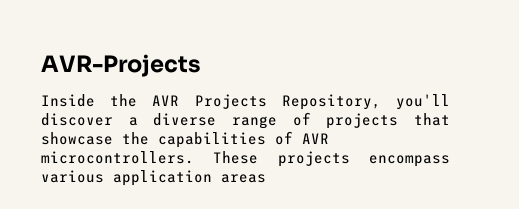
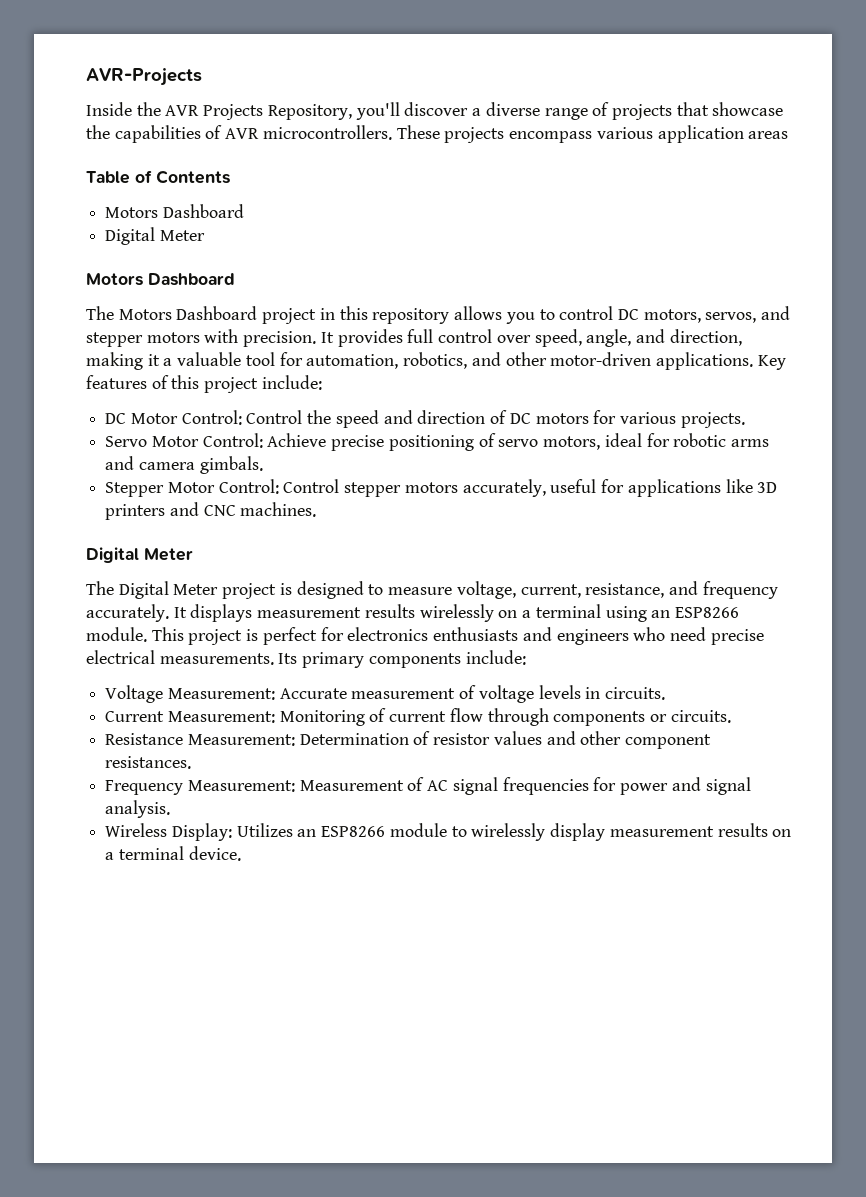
(266, 178) none -> [86,170,230,184] [105,204,244,218] [105,227,205,245] [86,273,235,286] [86,306,791,324] [86,329,742,347] [86,352,786,370] [86,375,322,393] [105,410,745,428] [105,433,769,451] [105,456,263,474] [105,479,778,497] [105,502,317,520] [86,547,193,563] [86,581,778,599] [86,604,739,622] [86,627,764,645] [86,650,526,668] [105,685,666,703] [105,708,731,726] [105,731,712,749] [105,756,192,769] [105,777,751,795] [105,800,171,818] [105,823,792,841] [105,846,241,861] // Table of Contents // Motors Dashboard // Digital Meter // Motors Dashboard // The Motors Dashboard project in this repository allows you to control DC motors, servos, and stepper motors with precision. It provides full control over speed, angle, and direction, making it a valuable tool for automation, robotics, and other motor-driven applications. Key features of this project include: // DC Motor Control: Control the speed and direction of DC motors for various projects. // Servo Motor Control: Achieve precise positioning of servo motors, ideal for robotic arms and camera gimbals. // Stepper Motor Control: Control stepper motors accurately, useful for applications like 3D printers and CNC machines. // Digital Meter // The Digital Meter project is designed to measure voltage, current, resistance, and frequency accurately. It displays measurement results wirelessly on a terminal using an ESP8266 module. This project is perfect for electronics enthusiasts and engineers who need precise electrical measurements. Its primary components include: // Voltage Measurement: Accurate measurement of voltage levels in circuits. // Current Measurement: Monitoring of current flow through components or circuits. // Resistance Measurement: Determination of resistor values and other component resistances. // Frequency Measurement: Measurement of AC signal frequencies for power and signal analysis. // Wireless Display: Utilizes an ESP8266 module to wirelessly display measurement results on a terminal device.

